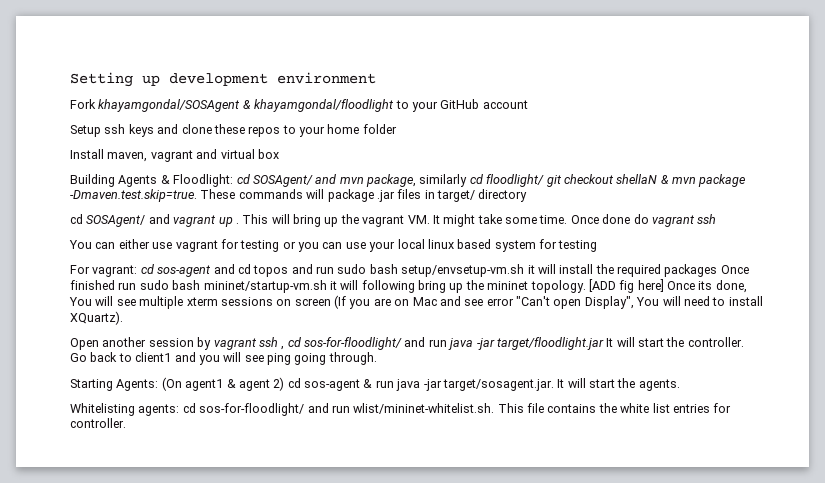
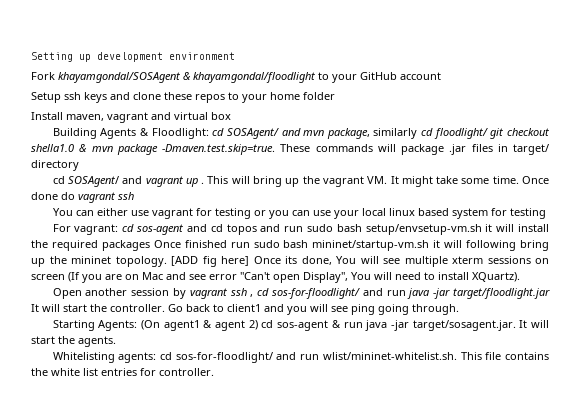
[616,174,658,184] shellaN -> [31,144,74,152] shella1.0

